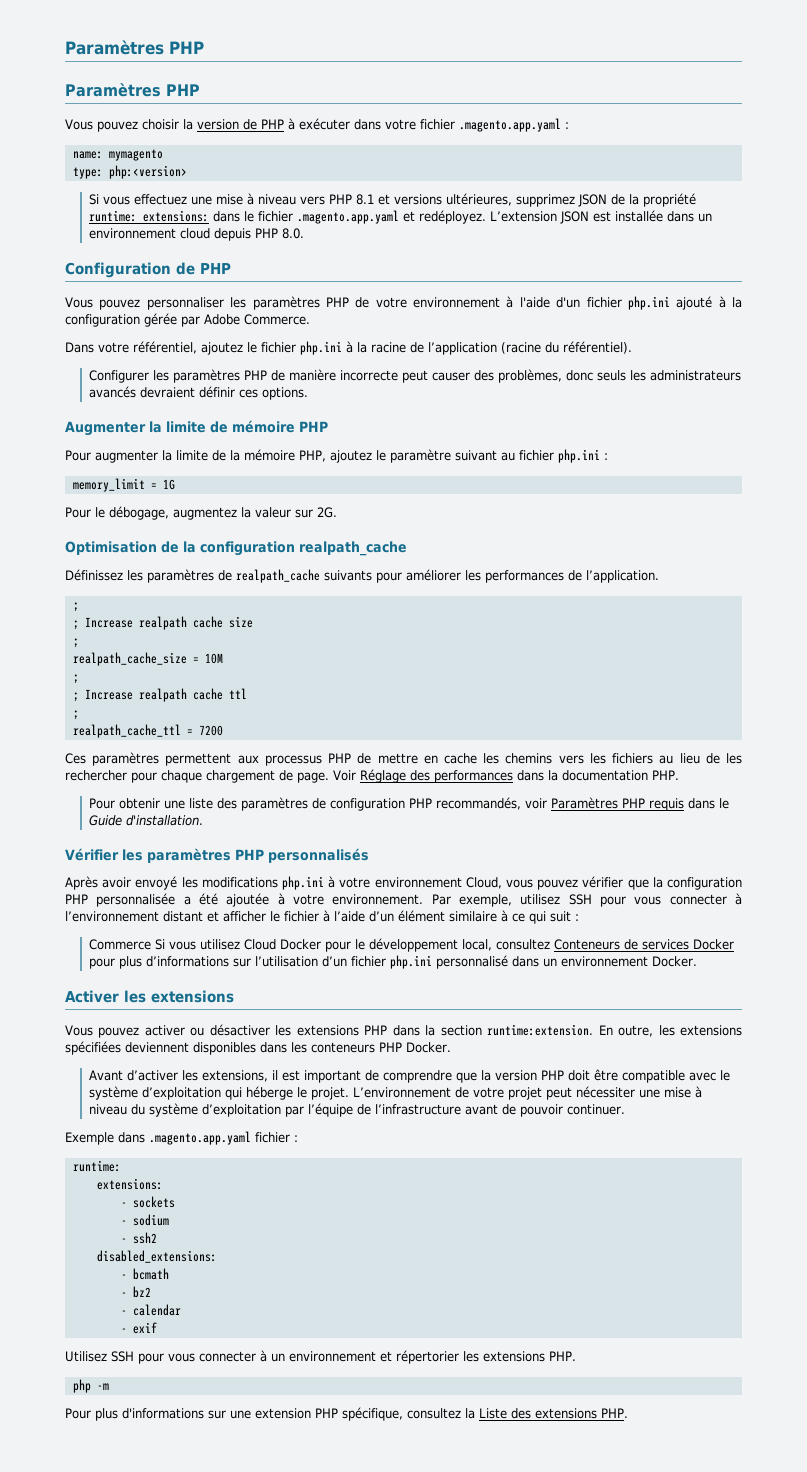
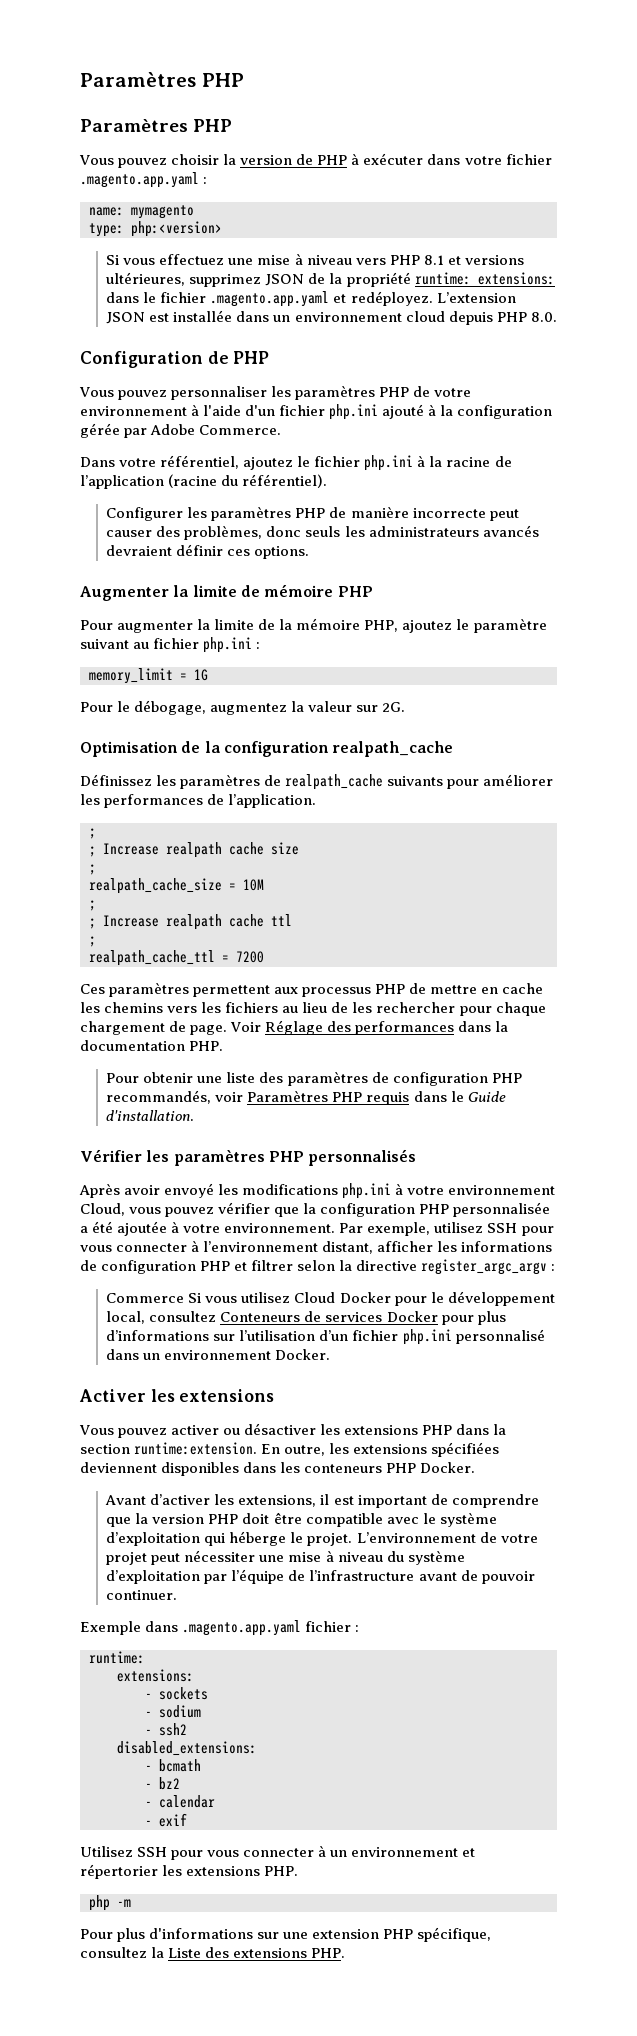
[163,910,571,924] distant et afficher le fichier à l’aide d’un élément similaire à ce qui suit -> [322,1241,553,1254] [80,1259,548,1275] distant, afficher les informations de configuration PHP et filtrer selon la directive register_argc_argv

